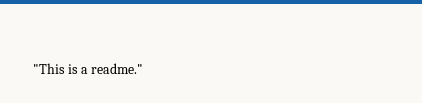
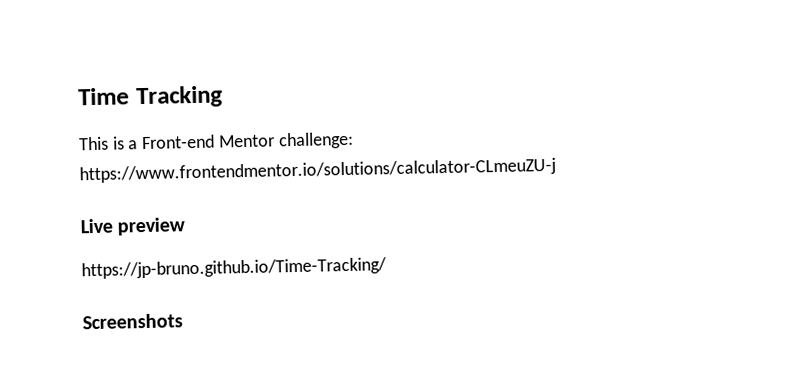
[33,63,144,74] "This is a readme." -> [78,85,223,109] [79,131,354,151] [79,157,556,184] [80,217,186,236] [81,257,387,280] [82,313,183,330] Time Tracking // This is a Front-end Mentor challenge: https://www.frontendmentor.io/solutions/calculator-CLmeuZU-j // Live preview // https://jp-bruno.github.io/Time-Tracking/ // Screenshots

